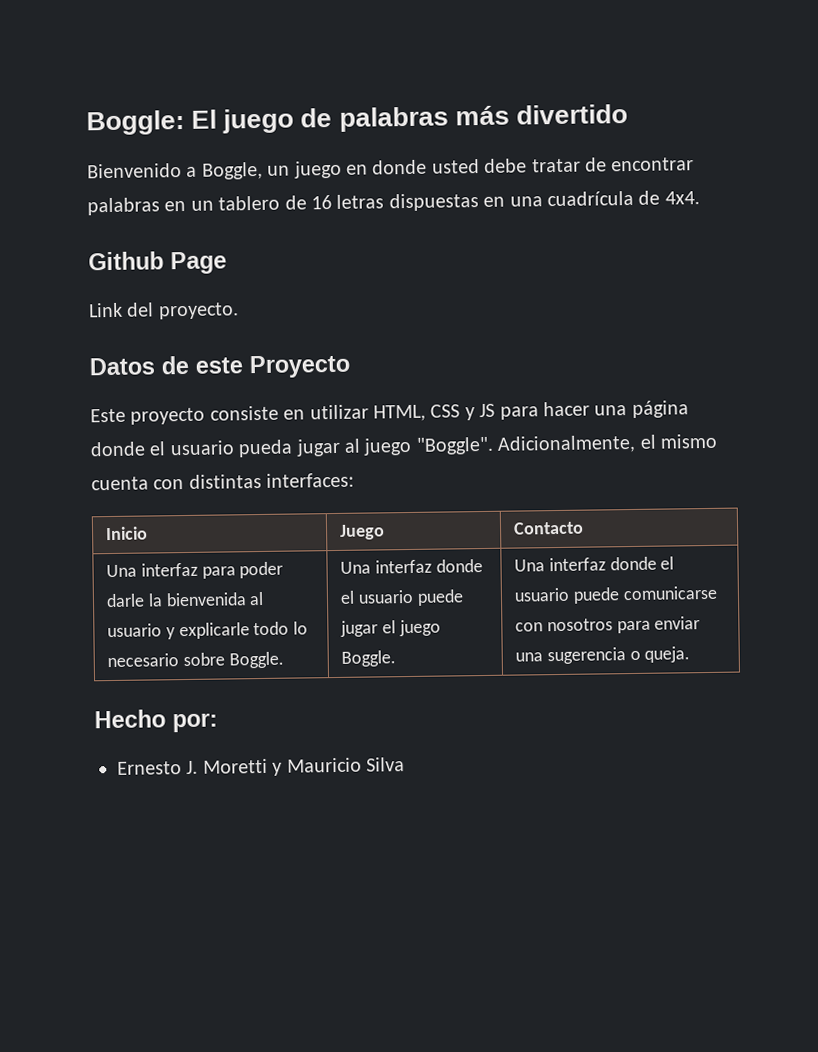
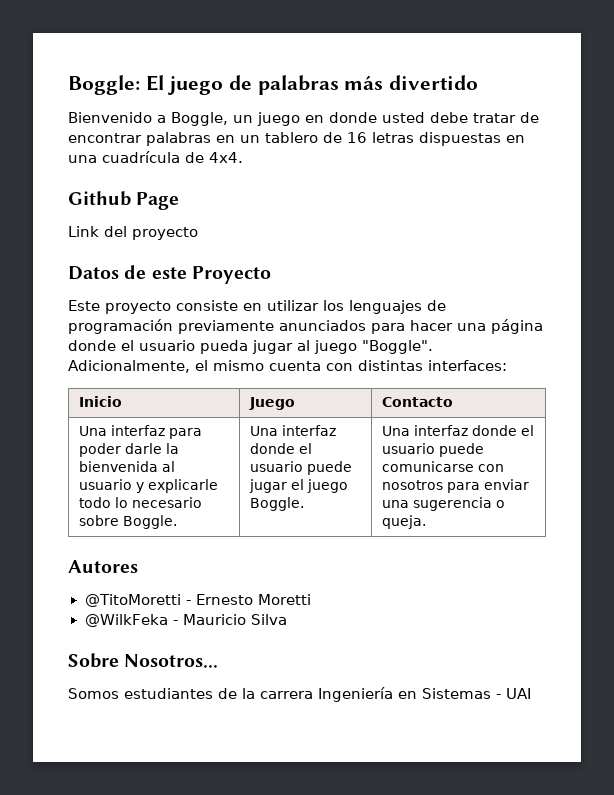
[157,302,239,320] proyecto. -> [132,227,198,240] proyecto
[373,403,496,422] HTML, CSS y JS -> [323,300,446,314] [68,319,366,334] los lenguajes de programación previamente anunciados
[94,709,218,733] [117,760,199,775] Hecho por: // Ernesto J. -> [68,560,138,573] [84,594,253,607] Autores // @TitoMoretti - Ernesto
[272,762,283,776] y -> [84,614,178,627] // @WilkFeka -
(405, 764) none -> [68,653,219,668] [68,687,531,702] // Sobre Nosotros... // Somos estudiantes de la carrera Ingeniería en Sistemas - UAI

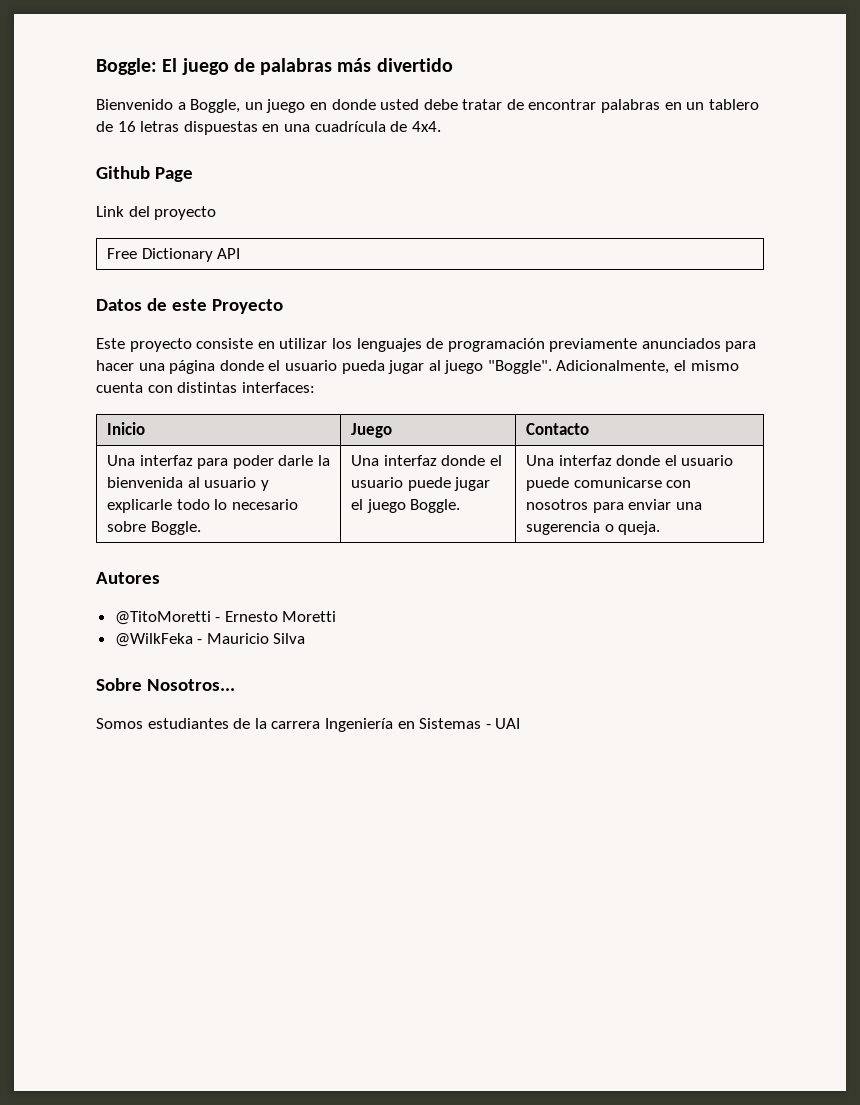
(198, 233) none -> [106,248,241,262] // Free Dictionary API

